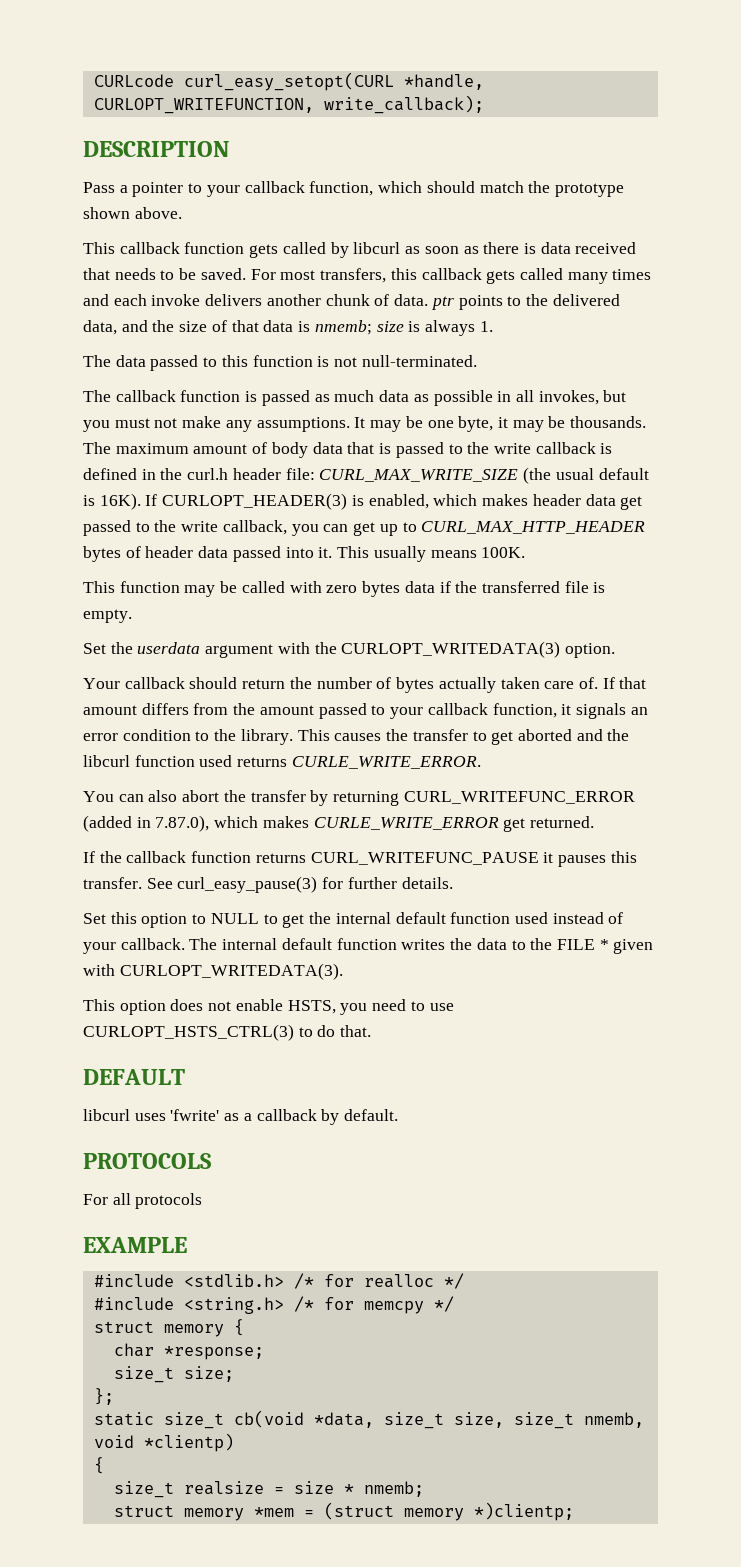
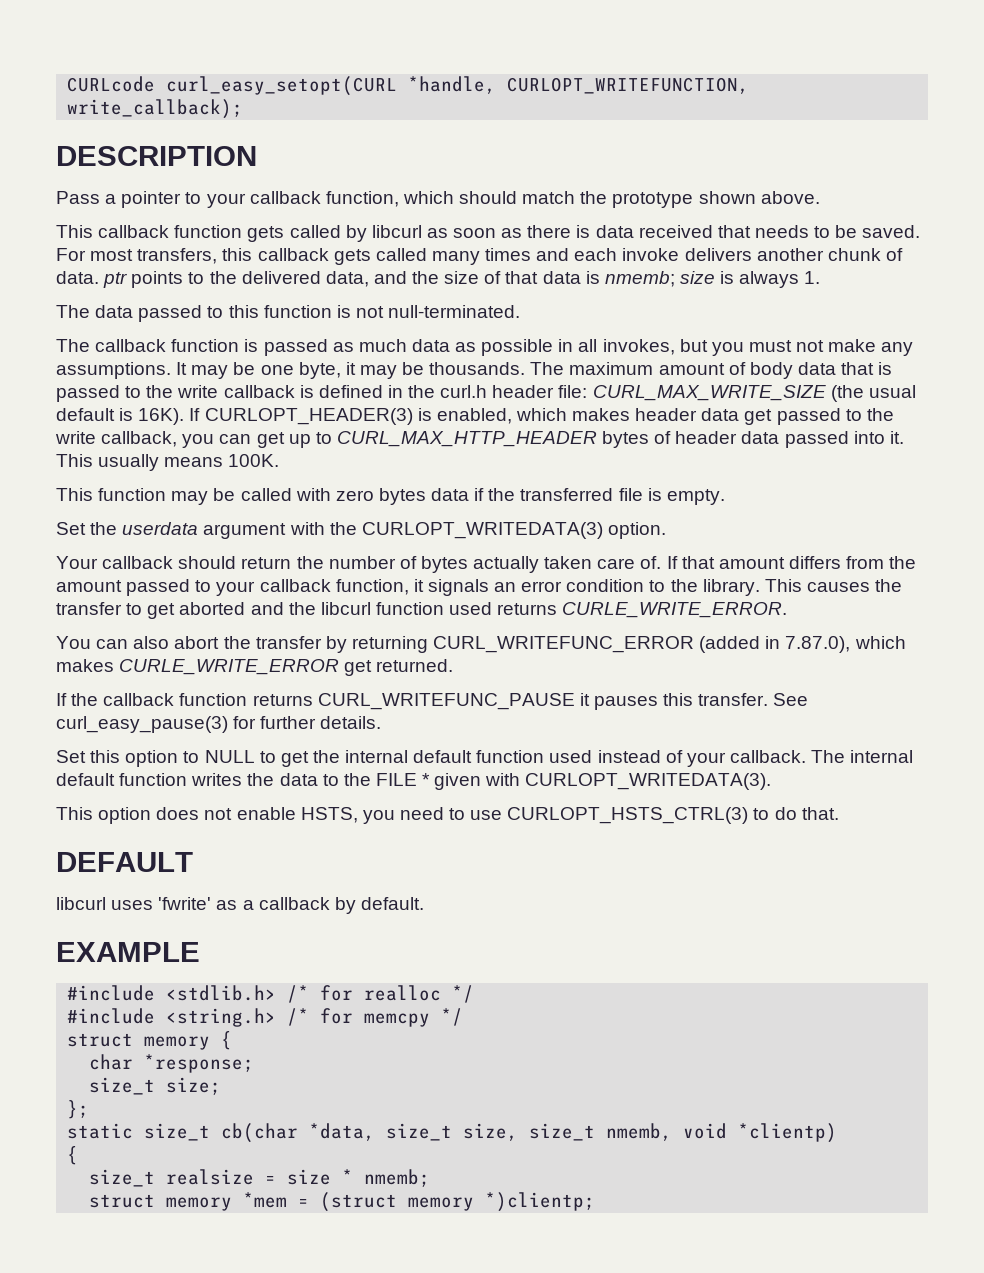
[83,1153,211,1169] [83,1193,203,1209] // PROTOCOLS // For all protocols -> (424, 903) none
[233,1410,304,1428] cb(void -> [221,1123,299,1143] cb(char

